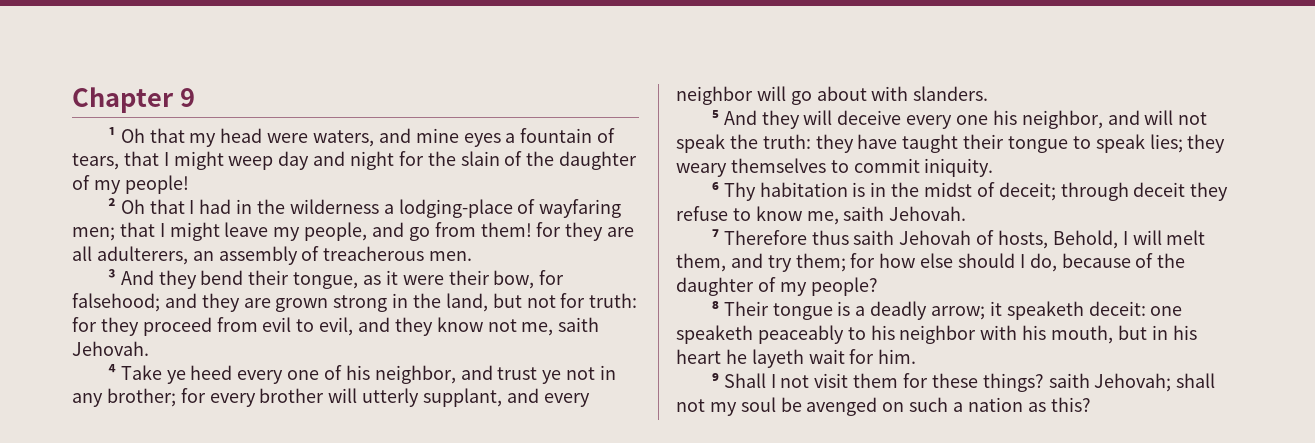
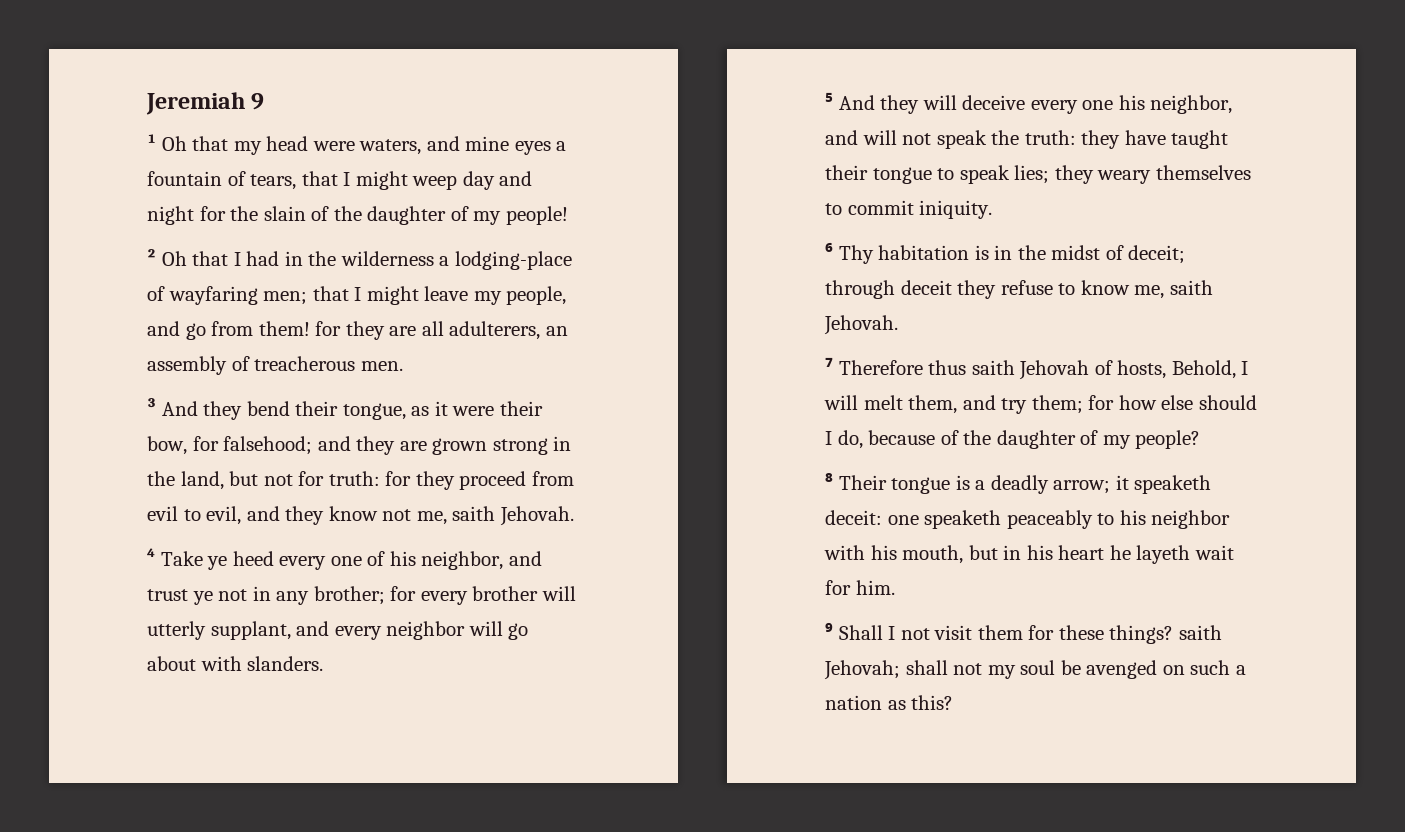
[72,87,174,113] Chapter -> [146,92,245,115] Jeremiah

